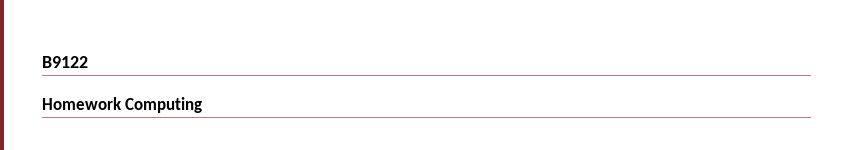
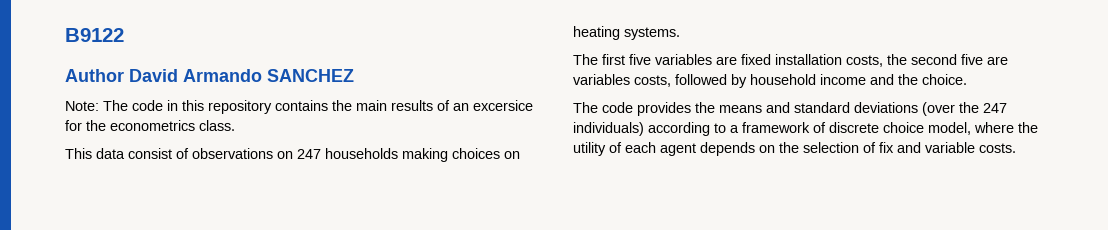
[42,97,203,113] Homework Computing -> [65,69,354,82] [65,100,533,114] [65,120,235,131] [65,148,520,162] [573,26,680,40] [573,54,1008,67] [573,74,967,88] [573,102,1007,116] [573,122,1038,136] [573,142,1016,156] Author David Armando SANCHEZ // Note: The code in this repository contains the main results of an excersice for the econometrics class. // This data consist of observations on 247 households making choices on heating systems. // The first five variables are fixed installation costs, the second five are variables costs, followed by household income and the choice. // The code provides the means and standard deviations (over the 247 individuals) according to a framework of discrete choice model, where the utility of each agent depends on the selection of fix and variable costs.

